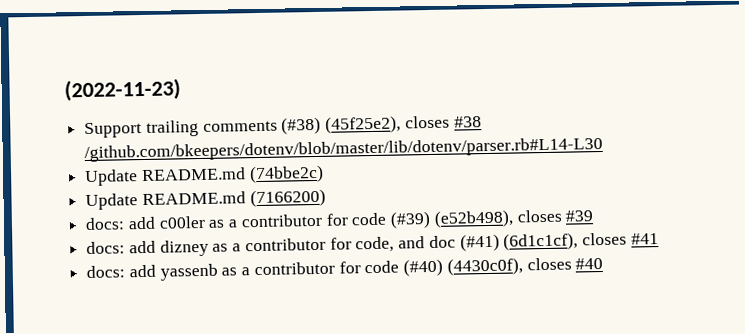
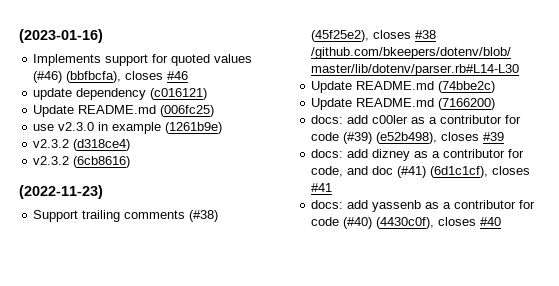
(64, 90) none -> [19,29,103,43] [33,54,253,66] [33,71,189,83] [33,88,208,100] [33,105,215,117] [33,122,223,134] [33,139,131,151] [33,156,131,168] (2023-01-16) // Implements support for quoted values (#46) (bbfbcfa), closes #46 // update dependency (c016121) // Update README.md (006fc25) // use v2.3.0 in example (1261b9e) // v2.3.2 (d318ce4) // v2.3.2 (6cb8616) //

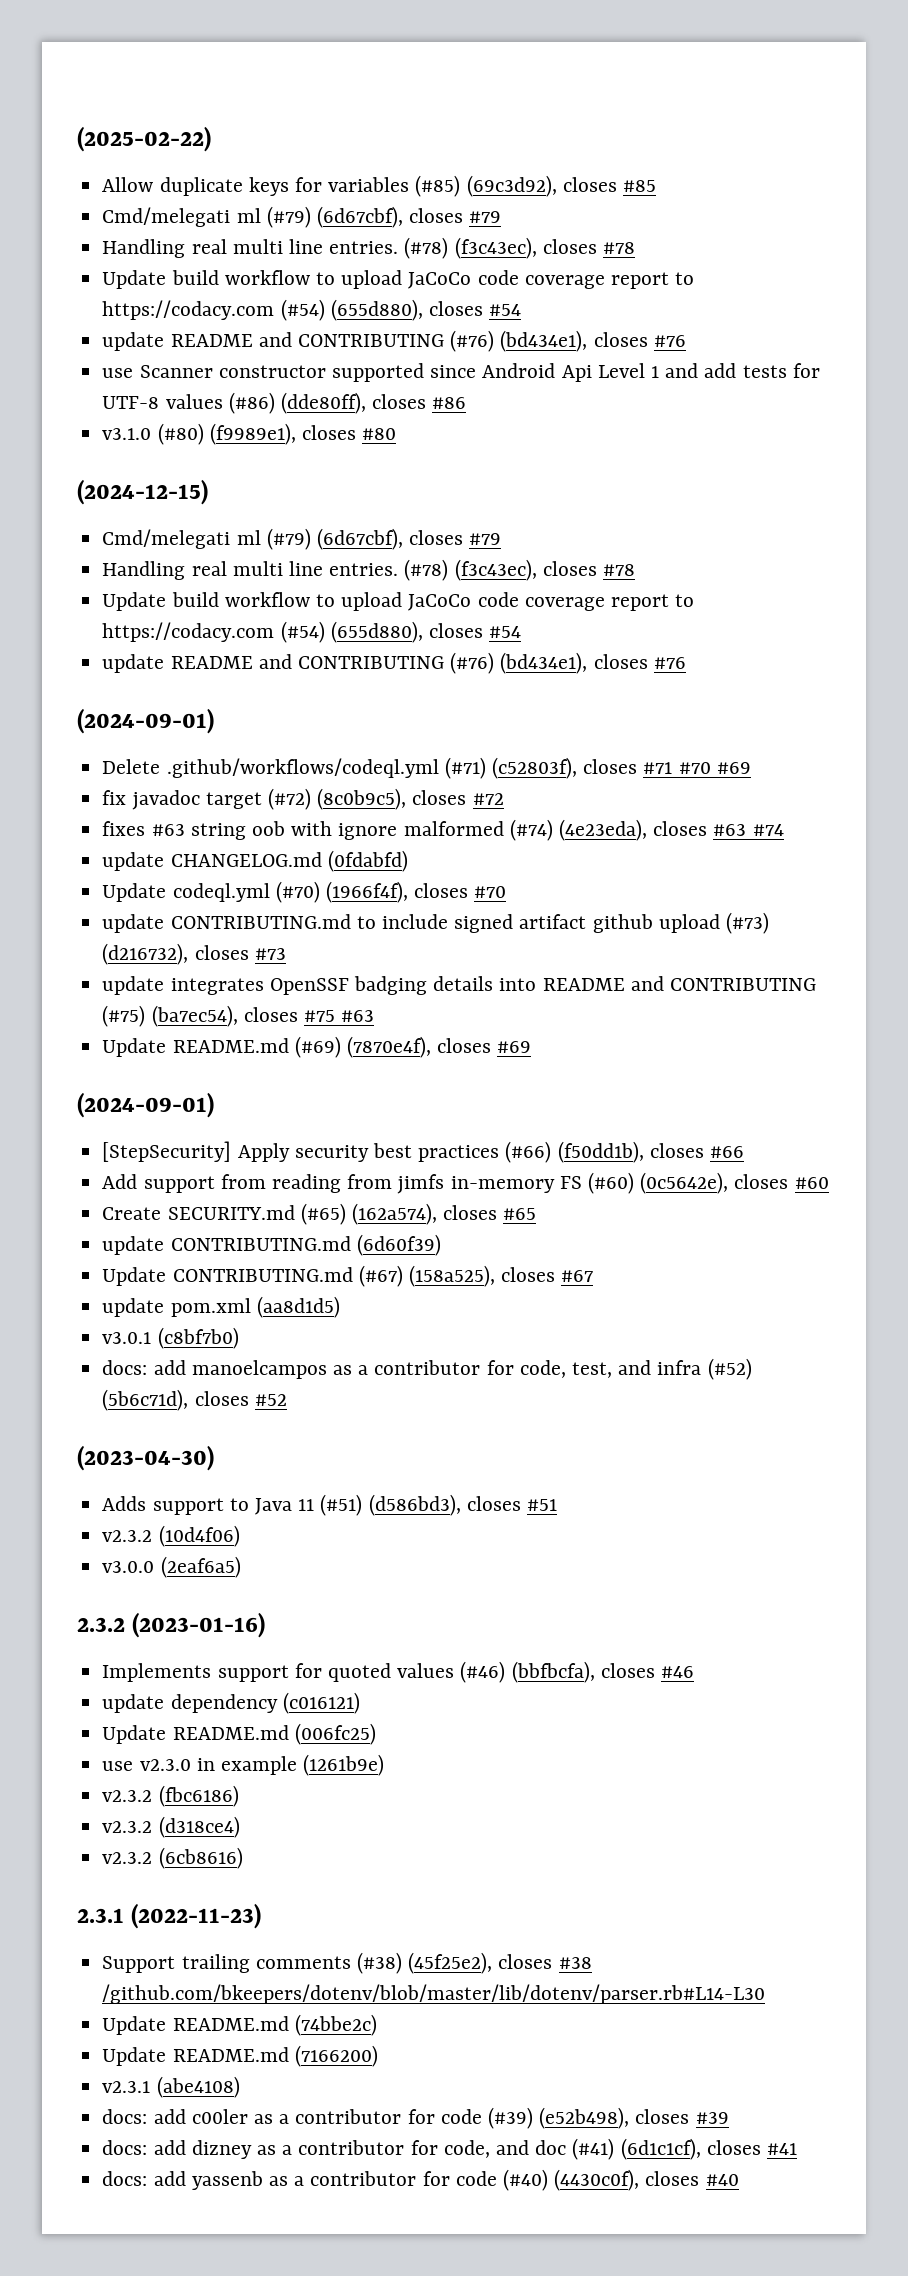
(19, 36) none -> [77,126,211,152] [102,175,656,197] [102,206,502,228] [102,237,635,259] [102,270,695,289] [102,299,522,321] [102,330,686,352] [102,363,820,382] [102,392,467,414] [102,423,397,445] [77,479,208,505] [102,528,502,550] [102,559,635,581] [102,592,695,611] [102,621,522,643] [102,652,686,674] [77,708,214,734] [102,757,751,779] [102,788,504,810] [102,819,784,841] [102,850,408,872] [102,881,507,903] [102,912,769,934] [102,943,286,965] [102,976,816,995] [102,1005,375,1027] [102,1036,532,1058] [77,1092,214,1118] [102,1141,744,1163] [102,1172,829,1194] [102,1203,537,1225] [102,1234,441,1256] [102,1265,594,1287] [102,1296,340,1318] [102,1327,239,1349] [102,1358,752,1380] [102,1389,287,1411] [77,1445,214,1471] [102,1494,557,1516] [102,1525,240,1547] [102,1556,241,1578] [77,1617,125,1632] (2025-02-22) // Allow duplicate keys for variables (#85) (69c3d92), closes #85 // Cmd/melegati ml (#79) (6d67cbf), closes #79 // Handling real multi line entries. (#78) (f3c43ec), closes #78 // Update build workflow to upload JaCoCo code coverage report to https://codacy.com (#54) (655d880), closes #54 // update README and CONTRIBUTING (#76) (bd434e1), closes #76 // use Scanner constructor supported since Android Api Level 1 and add tests for UTF-8 values (#86) (dde80ff), closes #86 // v3.1.0 (#80) (f9989e1), closes #80 // (2024-12-15) // Cmd/melegati ml (#79) (6d67cbf), closes #79 // Handling real multi line entries. (#78) (f3c43ec), closes #78 // Update build workflow to upload JaCoCo code coverage report to https://codacy.com (#54) (655d880), closes #54 // update README and CONTRIBUTING (#76) (bd434e1), closes #76 // (2024-09-01) // Delete .github/workflows/codeql.yml (#71) (c52803f), closes #71 #70 #69 // fix javadoc target (#72) (8c0b9c5), closes #72 // fixes #63 string oob with ignore malformed (#74) (4e23eda), closes #63 #74 // update CHANGELOG.md (0fdabfd) // Update codeql.yml (#70) (1966f4f), closes #70 // update CONTRIBUTING.md to include signed artifact github upload (#73) (d216732), closes #73 // update integrates OpenSSF badging details into README and CONTRIBUTING (#75) (ba7ec54), closes #75 #63 // Update README.md (#69) (7870e4f), closes #69 // (2024-09-01) // [StepSecurity] Apply security best practices (#66) (f50dd1b), closes #66 // Add support from reading from jimfs in-memory FS (#60) (0c5642e), closes #60 // Create SECURITY.md (#65) (162a574), closes #65 // update CONTRIBUTING.md (6d60f39) // Update CONTRIBUTING.md (#67) (158a525), closes #67 // update pom.xml (aa8d1d5) // v3.0.1 (c8bf7b0) // docs: add manoelcampos as a contributor for code, test, and infra (#52) (5b6c71d), closes #52 // (2023-04-30) // Adds support to Java 11 (#51) (d586bd3), closes #51 // v2.3.2 (10d4f06) // v3.0.0 (2eaf6a5) // 2.3.2
(223, 128) none -> [102,1785,239,1807] // v2.3.2 (fbc6186)
(131, 162) none -> [77,1908,124,1923] 2.3.1
(496, 104) none -> [102,2076,240,2098] // v2.3.1 (abe4108)

